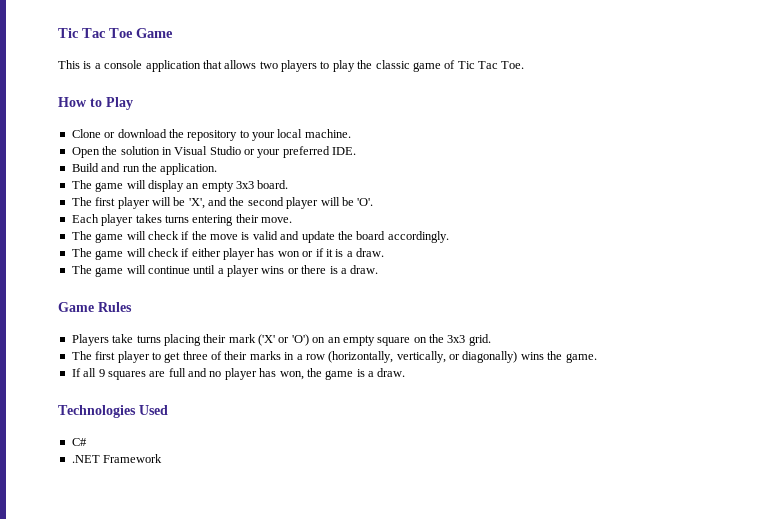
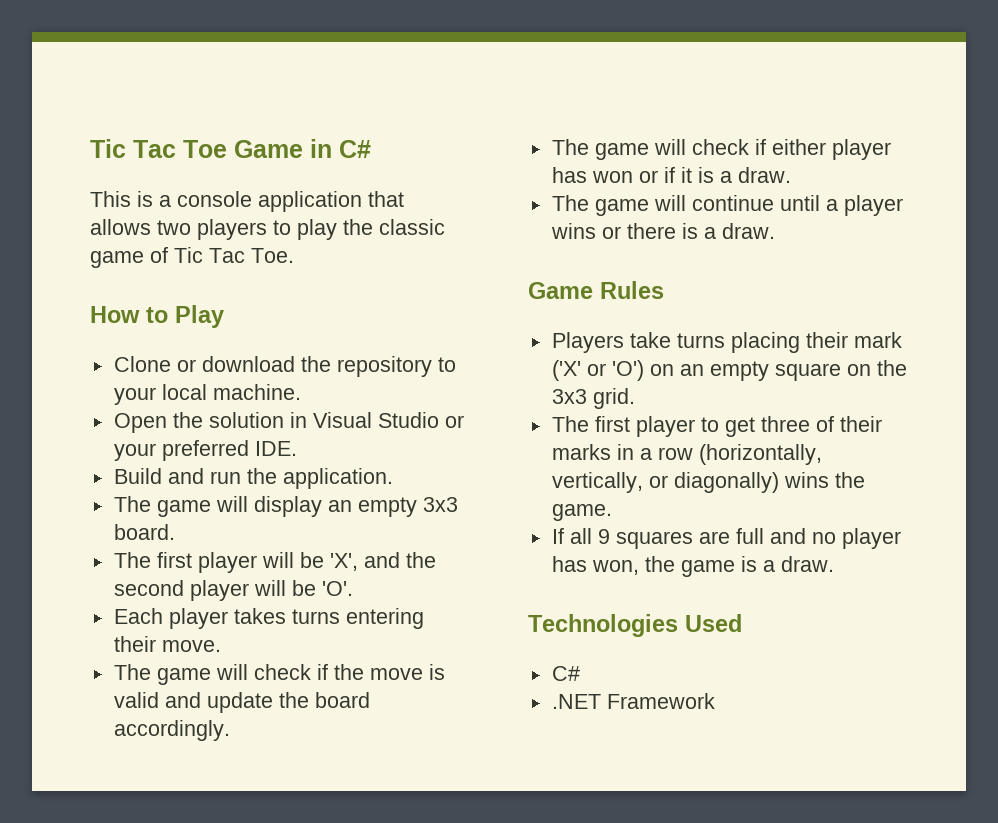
(173, 33) none -> [310,139,371,158] in C#

